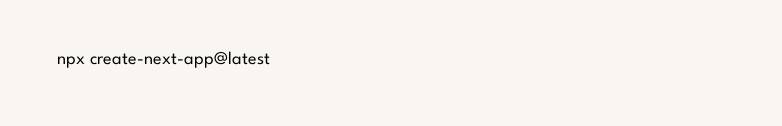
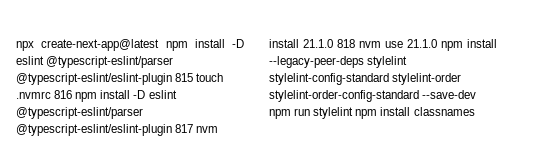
(270, 59) none -> [165,39,244,51] [16,56,174,68] [16,73,224,85] [16,90,177,102] [16,107,143,119] [16,124,219,136] [269,39,497,51] [269,56,408,68] [269,73,462,85] [269,90,477,102] [269,107,475,119] npm install -D eslint @typescript-eslint/parser @typescript-eslint/eslint-plugin 815 touch .nvmrc 816 npm install -D eslint @typescript-eslint/parser @typescript-eslint/eslint-plugin 817 nvm install 21.1.0 818 nvm use 21.1.0 npm install --legacy-peer-deps stylelint stylelint-config-standard stylelint-order stylelint-order-config-standard --save-dev npm run stylelint npm install classnames

